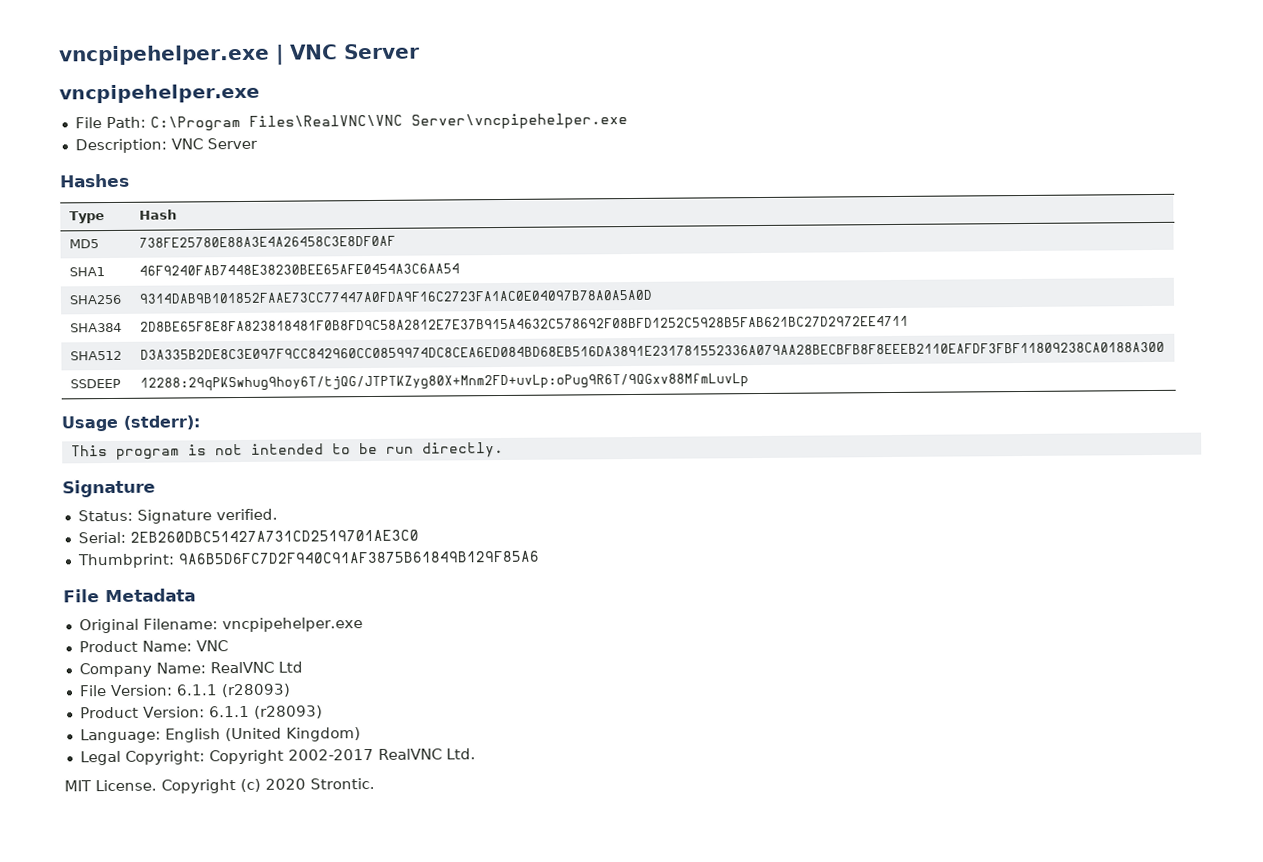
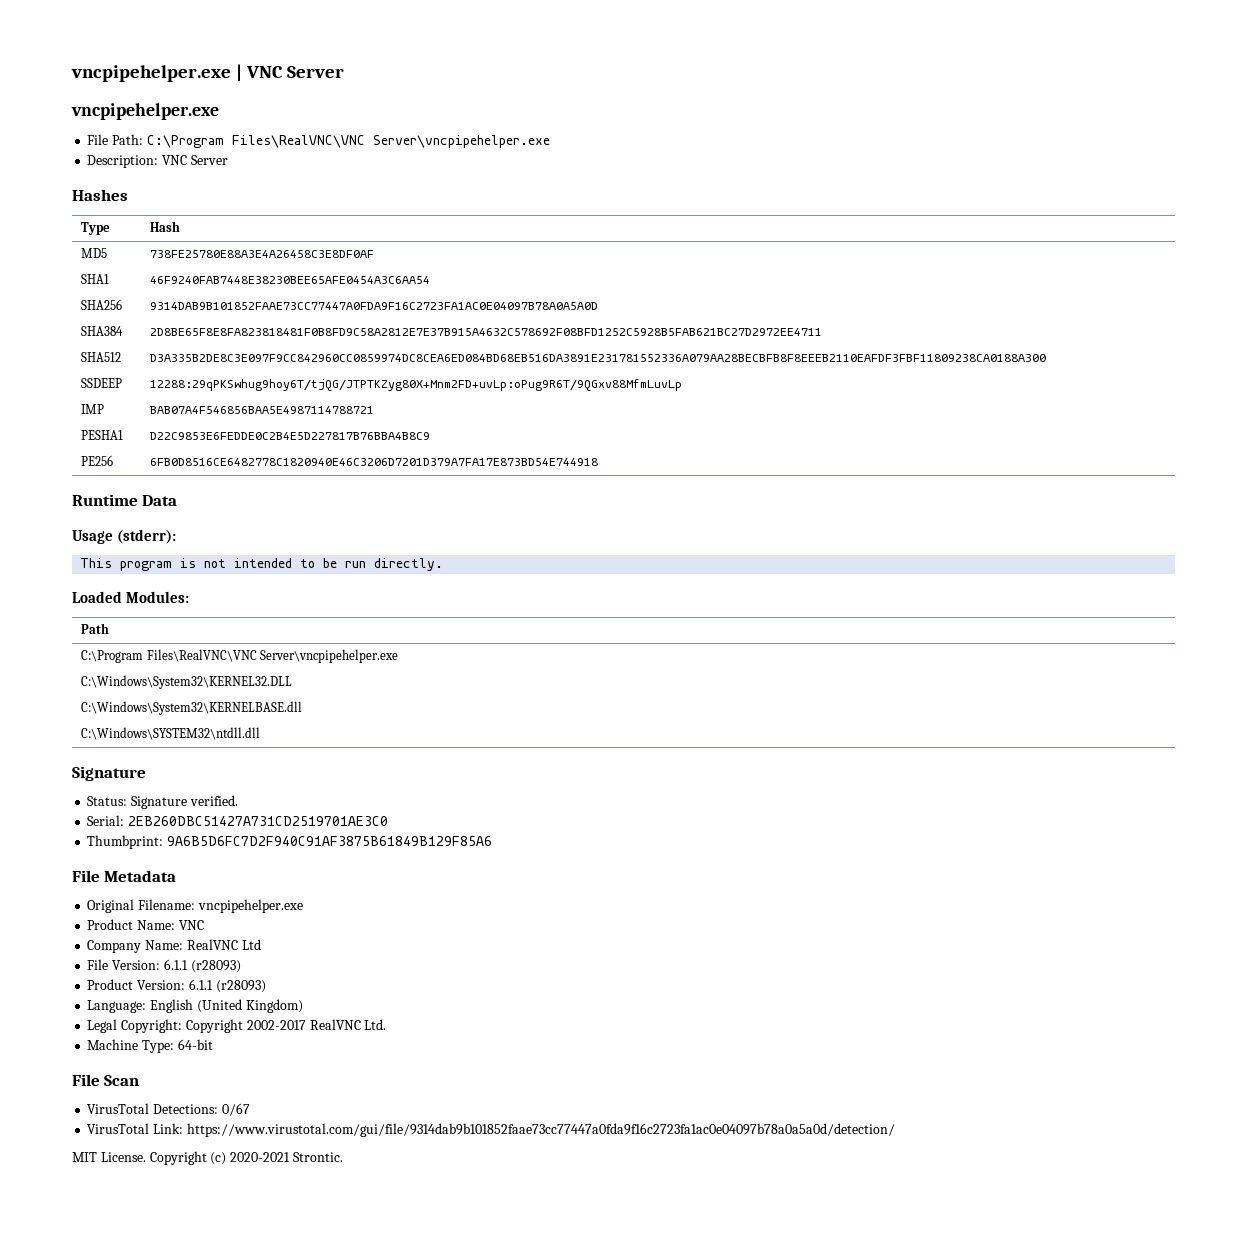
(750, 382) none -> [81,404,105,414] [150,406,375,414] [81,430,124,440] [150,432,431,440] [81,455,114,466] [150,458,599,466] [72,494,178,506] // IMP | BAB07A4F546856BAA5E4987114788721 // PESHA1 | D22C9853E6FEDDE0C2B4E5D227817B76BBA4B8C9 // PE256 | 6FB0D8516CE6482778C1820940E46C3206D7201D379A7FA17E873BD54E744918 // Runtime Data
(504, 449) none -> [72,591,190,603] [81,623,110,634] [81,649,398,663] [81,675,293,689] [81,701,303,715] [81,727,261,740] // Loaded Modules: // Path // C:\Program Files\RealVNC\VNC Server\vncpipehelper.exe // C:\Windows\System32\KERNEL32.DLL // C:\Windows\System32\KERNELBASE.dll // C:\Windows\SYSTEM32\ntdll.dll
(476, 754) none -> [87,1039,213,1053] [72,1074,140,1086] [87,1103,250,1116] [87,1123,895,1137] // Machine Type: 64-bit // File Scan // VirusTotal Detections: 0/67 // VirusTotal Link: https://www.virustotal.com/gui/file/9314dab9b101852faae73cc77447a0fda9f16c2723fa1ac0e04097b78a0a5a0d/detection/
[265,778,306,790] 2020 -> [230,1152,291,1162] 2020-2021

